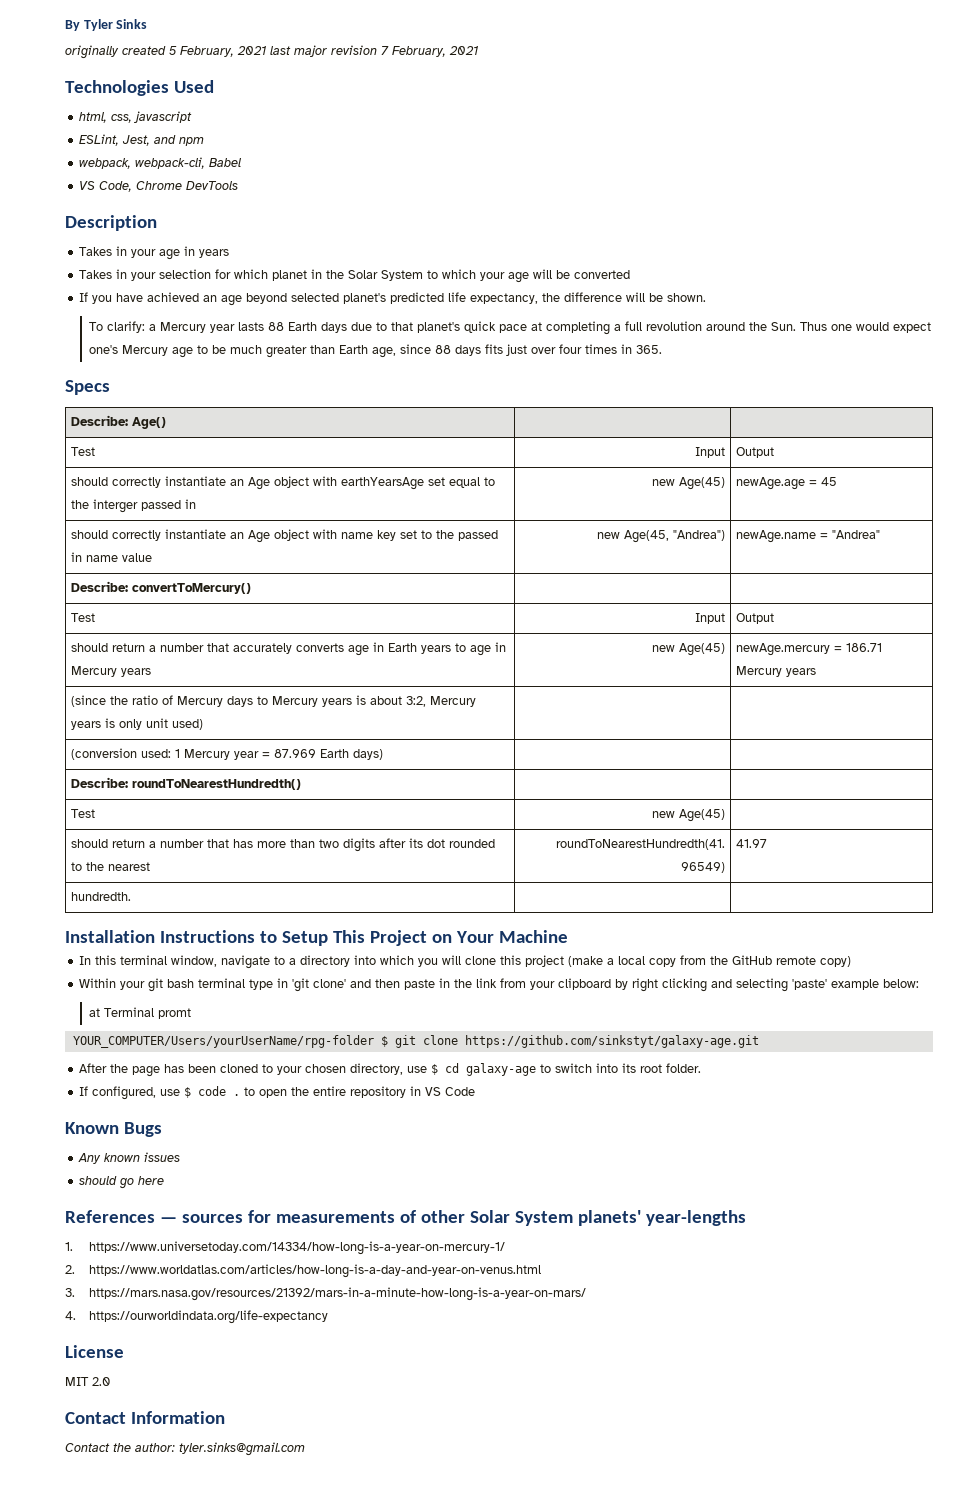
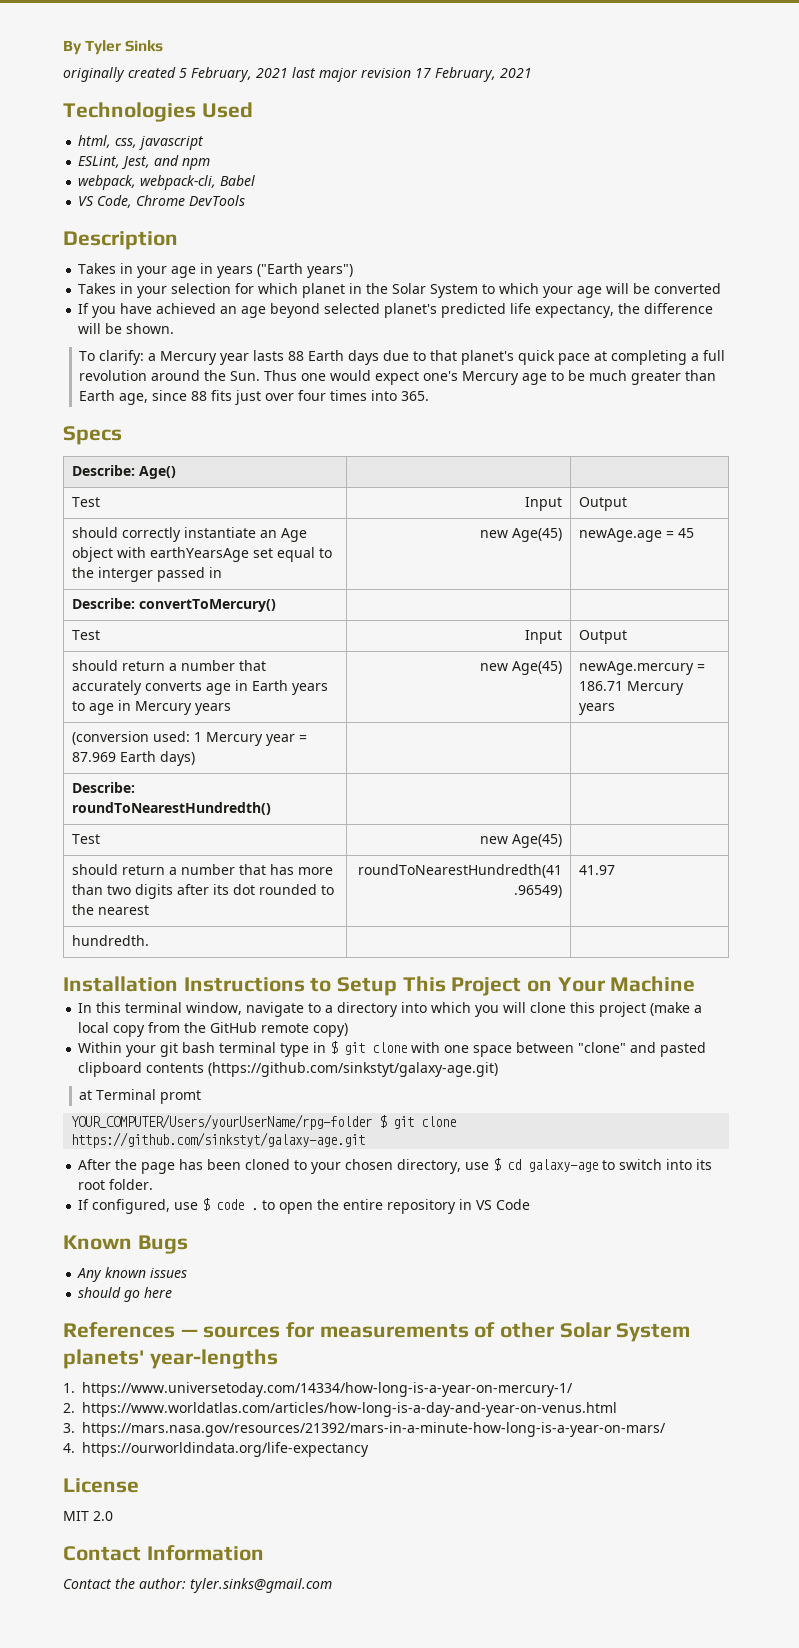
[381,46,389,55] 7 -> [415,68,431,78] 17
(230, 253) none -> [257,263,354,278] ("Earth years")
[455,345,482,356] days -> (208, 396) none
[621,344,633,354] in -> [371,390,398,401] into
[70,529,498,543] [70,552,152,562] [597,530,726,543] [735,530,880,543] // should correctly instantiate an Age object with name key set to the passed in name value | new Age(45, "Andrea") | newAge.name = "Andrea" -> (695, 533) none
[70,695,476,707] [70,718,203,730] // (since the ratio of Mercury days to Mercury years is about 3:2, Mercury years is only unit used) | | -> (616, 709) none
[292,978,920,992] 'git clone' and then paste in the link from your clipboard by right clicking and selecting 'paste' example below: -> [330,1041,707,1057] [78,1062,499,1077] $ git clone with one space between "clone" and pasted clipboard contents (https://github.com/sinkstyt/galaxy-age.git)

